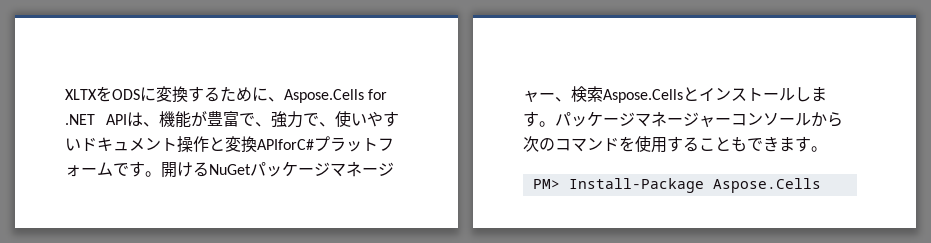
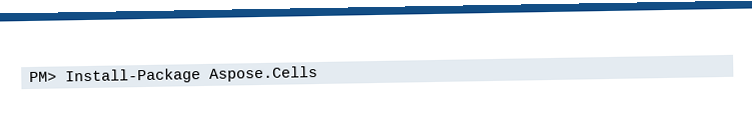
[65,86,388,103] [65,111,399,128] [65,136,394,153] [65,161,394,178] [523,86,827,103] [523,111,843,127] [523,136,827,153] XLTXをODSに変換するために、Aspose.Cells for .NET APIは、機能が豊富で、強力で、使いやすいドキュメント操作と変換APIforC#プラットフォームです。開けるNuGetパッケージマネージャー、検索Aspose.Cellsとインストールします。パッケージマネージャーコンソールから次のコマンドを使用することもできます。 // -> (29, 77) none

